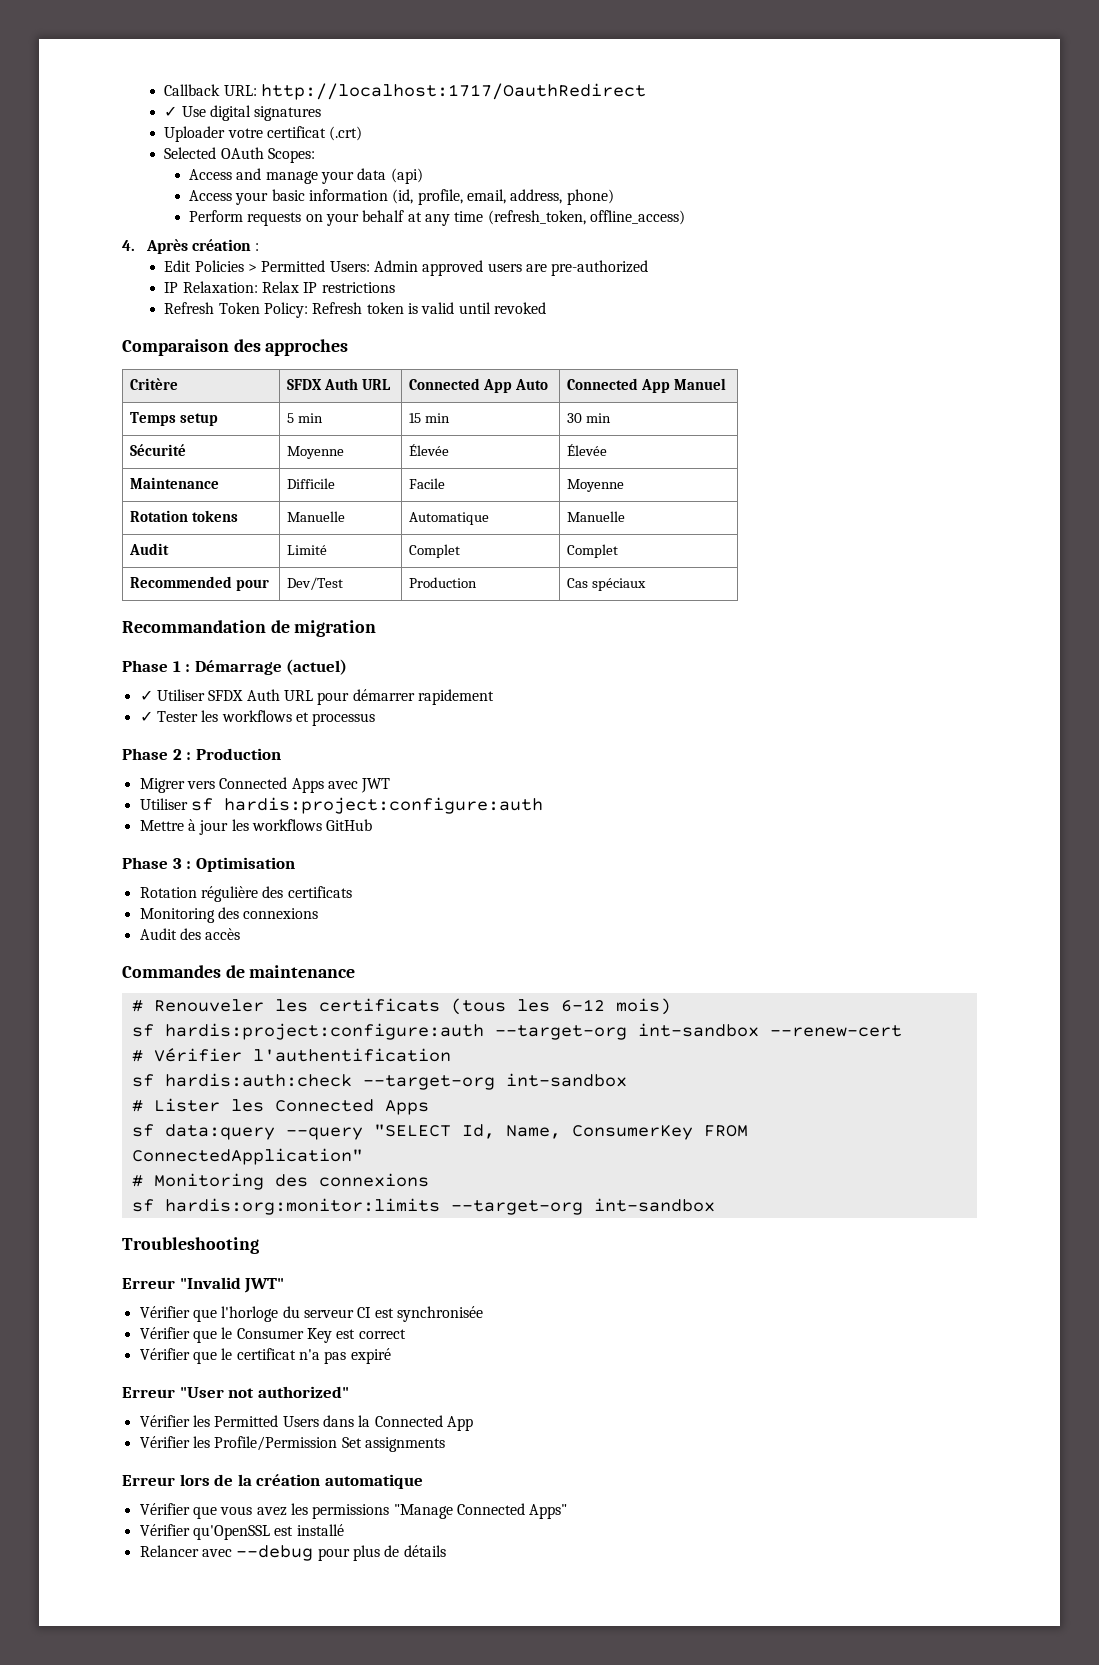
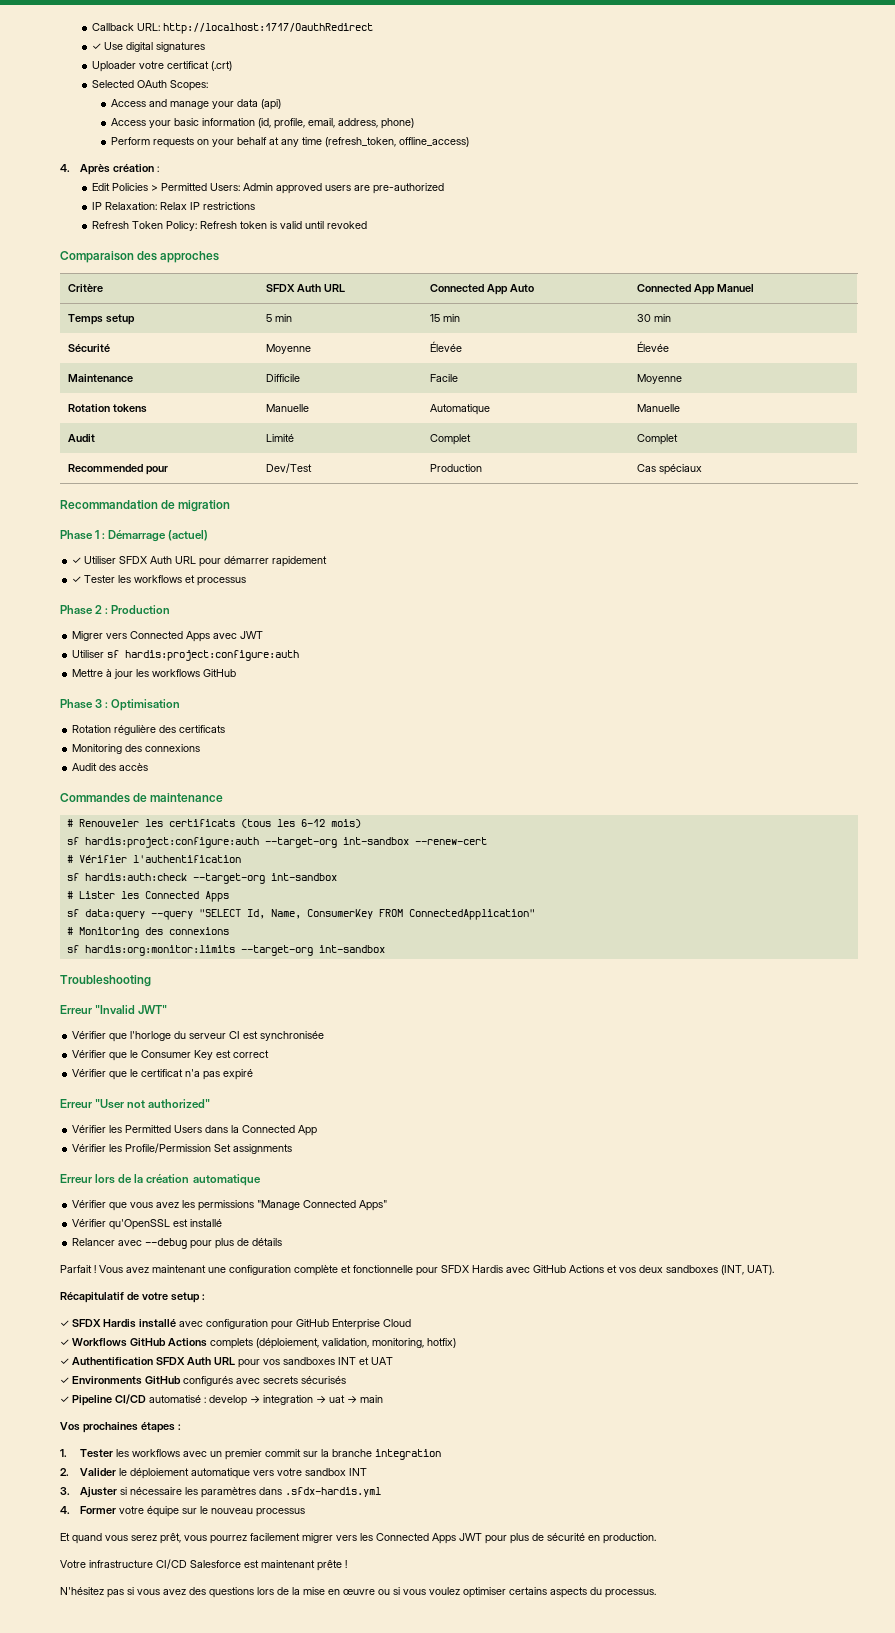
(446, 1551) none -> [60,1265,774,1276] [60,1292,205,1303] [60,1319,411,1330] [60,1338,456,1349] [60,1357,393,1368] [60,1376,346,1386] [60,1394,383,1406] [60,1422,181,1433] [60,1449,441,1460] [60,1468,367,1479] [60,1487,381,1498] [60,1506,305,1517] [60,1533,656,1544] [60,1559,347,1571] [60,1587,656,1598] // Parfait ! Vous avez maintenant une configuration complète et fonctionnelle pour SFDX Hardis avec GitHub Actions et vos deux sandboxes (INT, UAT). // Récapitulatif de votre setup : // ✓ SFDX Hardis installé avec configuration pour GitHub Enterprise Cloud // ✓ Workflows GitHub Actions complets (déploiement, validation, monitoring, hotfix) // ✓ Authentification SFDX Auth URL pour vos sandboxes INT et UAT // ✓ Environments GitHub configurés avec secrets sécurisés // ✓ Pipeline CI/CD automatisé : develop → integration → uat → main // Vos prochaines étapes : // 1. Tester les workflows avec un premier commit sur la branche integration // 2. Valider le déploiement automatique vers votre sandbox INT // 3. Ajuster si nécessaire les paramètres dans .sfdx-hardis.yml // 4. Former votre équipe sur le nouveau processus // Et quand vous serez prêt, vous pourrez facilement migrer vers les Connected Apps JWT pour plus de sécurité en production. // Votre infrastructure CI/CD Salesforce est maintenant prête ! // N'hésitez pas si vous avez des questions lors de la mise en œuvre ou si vous voulez optimiser certains aspects du processus.

